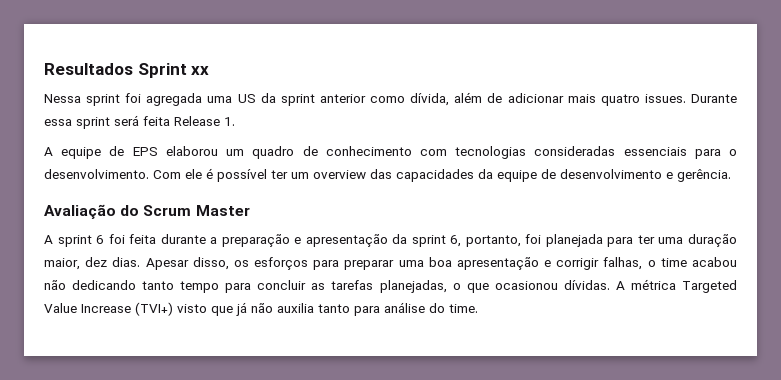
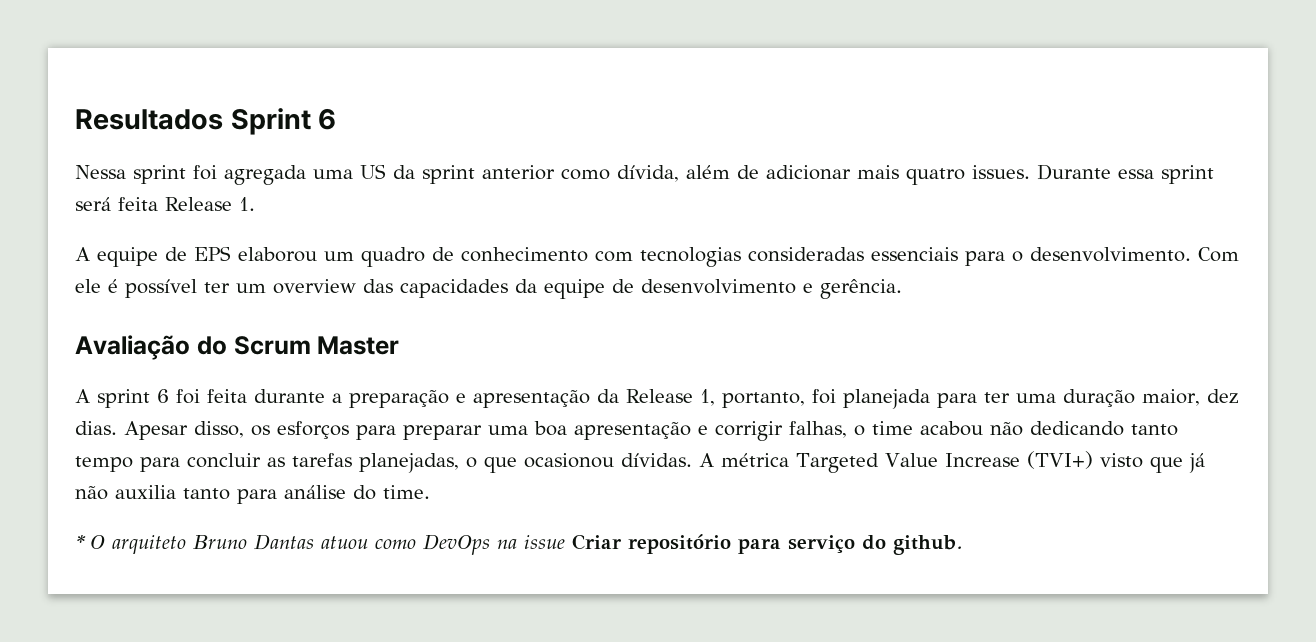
[191,66,210,75] xx -> [318,108,337,130] 6
[411,235,462,247] sprint 6, -> [626,389,715,406] Release 1,
(478, 308) none -> [75,534,963,555] // * O arquiteto Bruno Dantas atuou como DevOps na issue Criar repositório para serviço do github.

